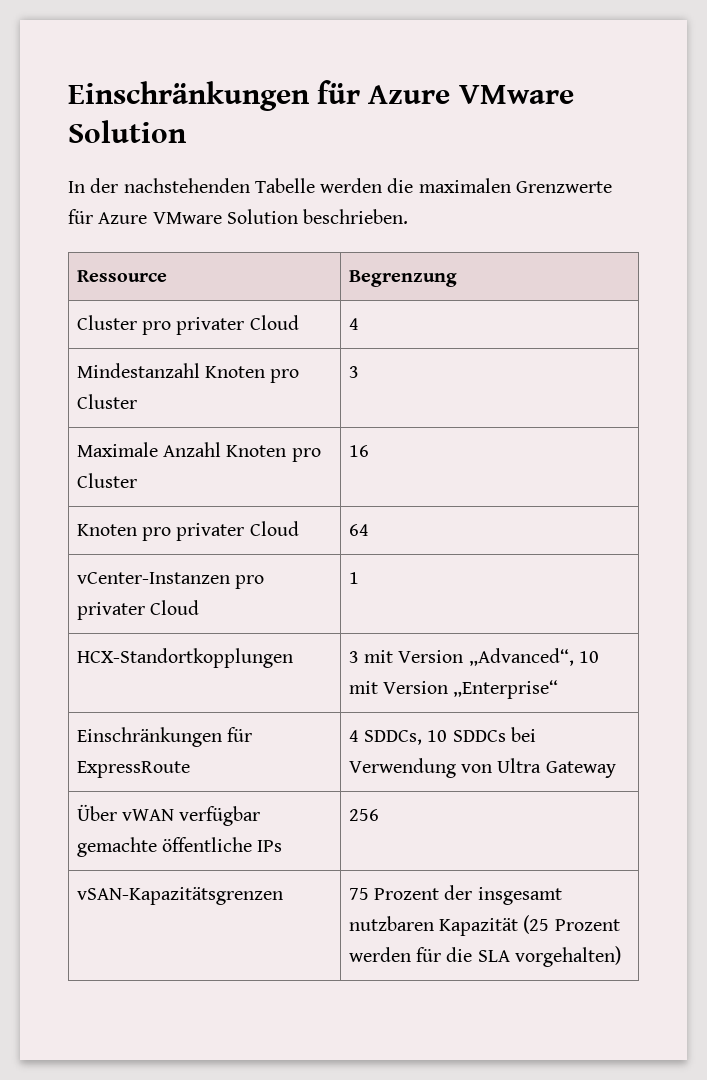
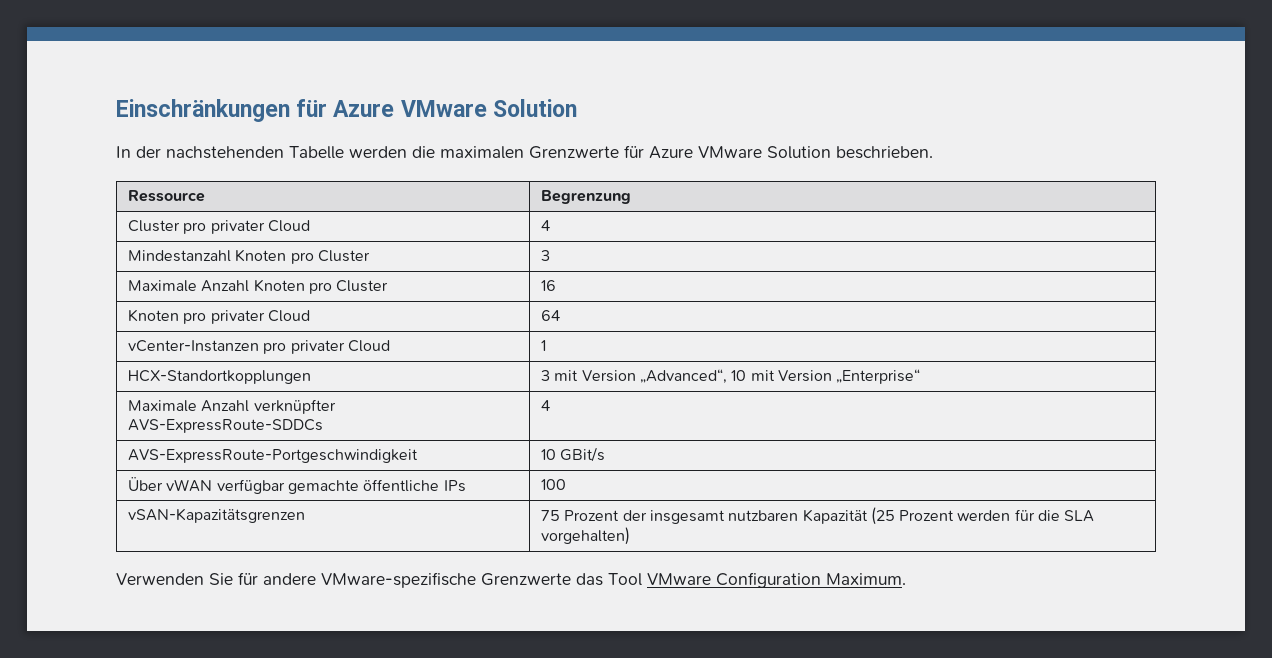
[76,727,253,747] [76,761,190,778] [348,727,536,745] [348,758,616,778] Einschränkungen für ExpressRoute | 4 SDDCs, 10 SDDCs bei Verwendung von Ultra Gateway -> [127,399,336,414] [127,419,323,433] [540,400,550,411] [127,449,418,463] [540,447,606,462] Maximale Anzahl verknüpfter AVS-ExpressRoute-SDDCs | 4 // AVS-ExpressRoute-Portgeschwindigkeit | 10 GBit/s
[348,809,379,821] 256 -> [540,479,566,490] 100
(621, 956) none -> [116,572,906,588] // Verwenden Sie für andere VMware-spezifische Grenzwerte das Tool VMware Configuration Maximum.

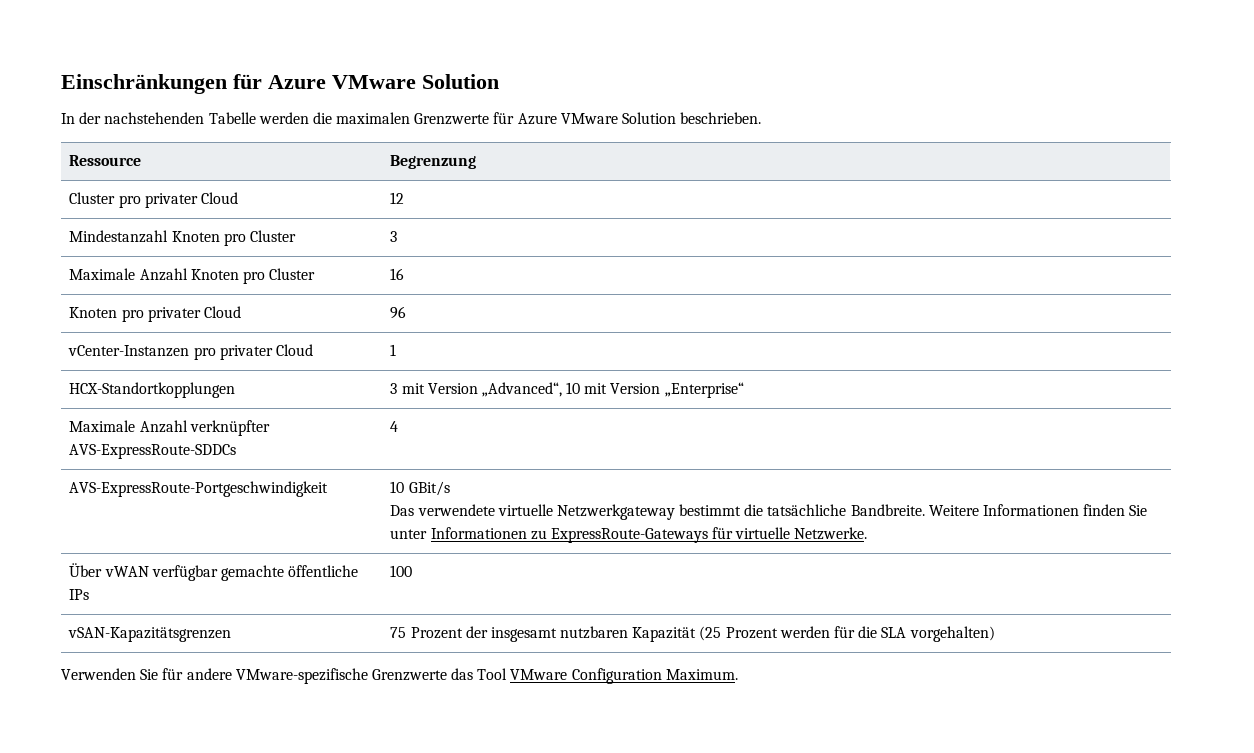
[540,220,550,231] 4 -> [390,192,405,204] 12
[540,310,560,321] 64 -> [390,306,407,319] 96
(606, 454) none -> [390,504,1148,520] [390,527,868,543] // Das verwendete virtuelle Netzwerkgateway bestimmt die tatsächliche Bandbreite. Weitere Informationen finden Sie unter Informationen zu ExpressRoute-Gateways für virtuelle Netzwerke.

